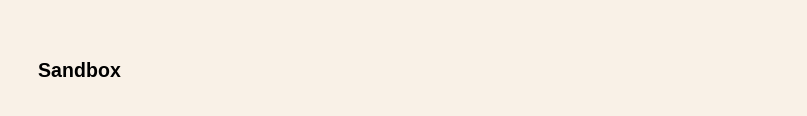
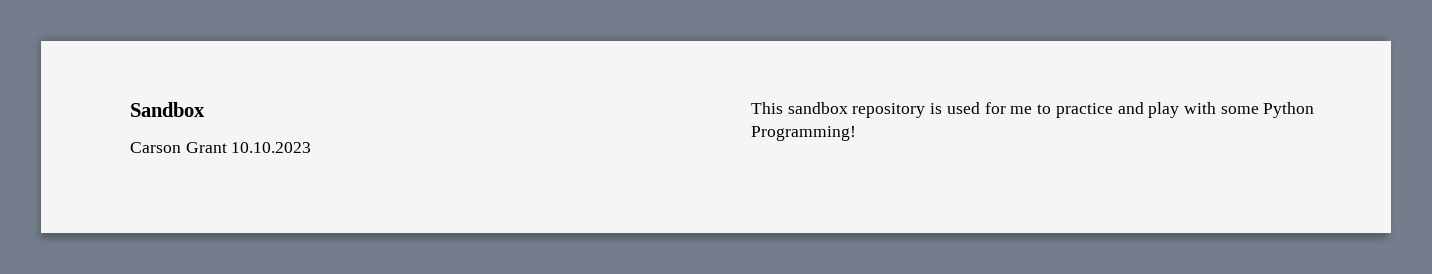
(121, 69) none -> [130,142,312,153] [751,102,1315,118] [751,126,856,141] // Carson Grant 10.10.2023 // This sandbox repository is used for me to practice and play with some Python Programming!

